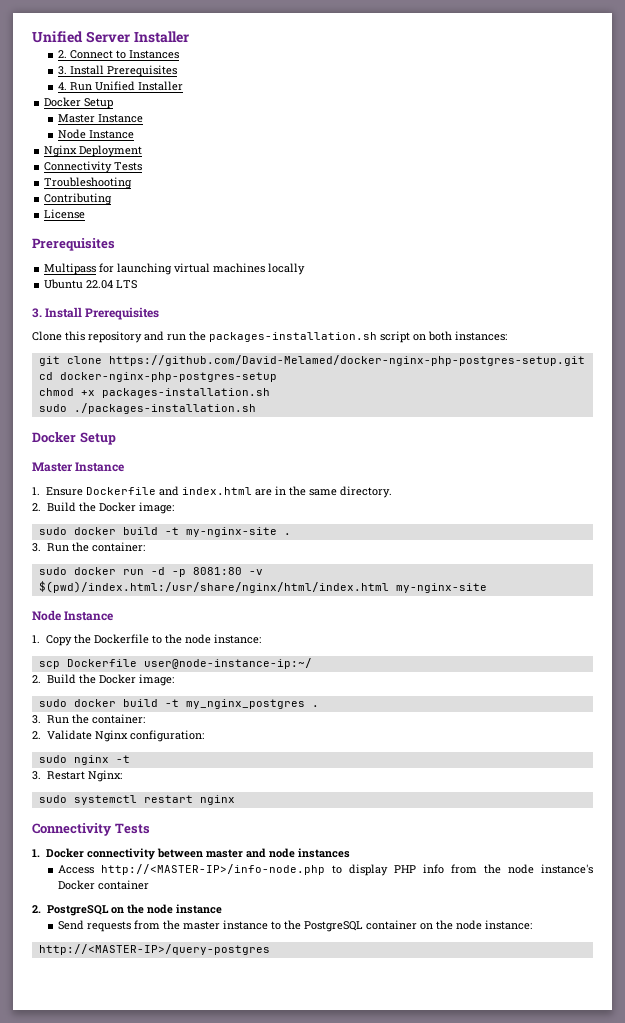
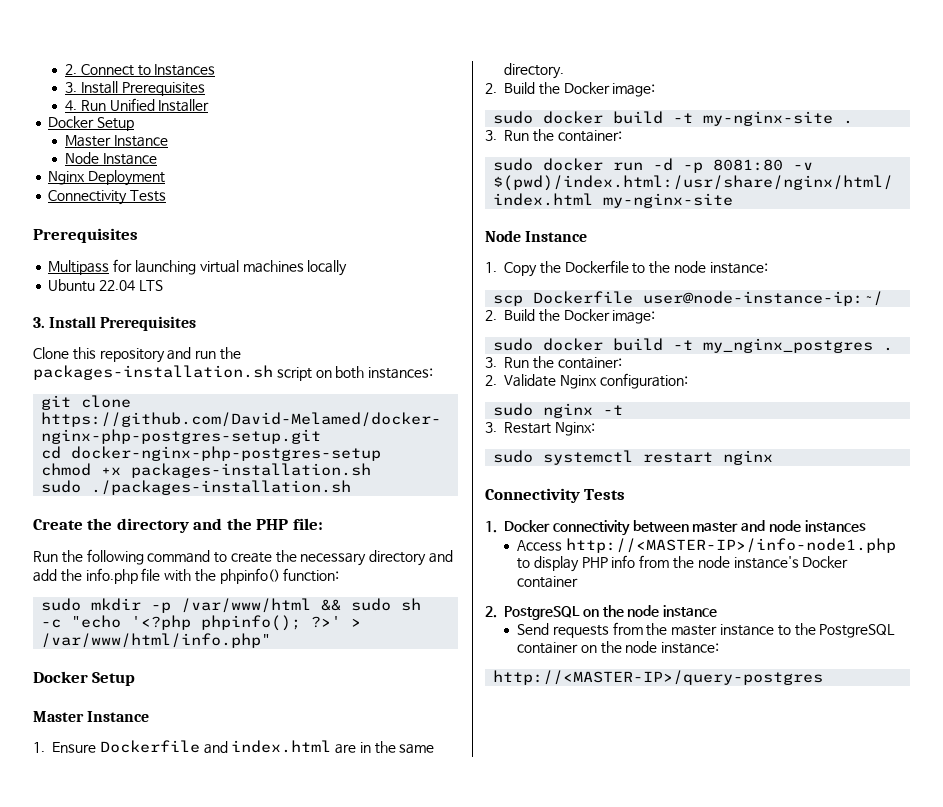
[32,31,189,43] Unified Server Installer // -> (65, 69) none
[44,177,133,189] [44,193,113,205] [44,209,86,219] // Troubleshooting // Contributing // License -> (167, 196) none
(256, 408) none -> [33,518,323,533] [33,549,454,566] [33,568,340,584] [41,598,422,613] [41,615,362,631] [41,633,272,648] // Create the directory and the PHP file: // Run the following command to create the necessary directory and add the info.php file with the phpinfo() function: // sudo mkdir -p /var/www/html && sudo sh -c "echo '<?php phpinfo(); ?>' > /var/www/html/info.php"
[100,864,325,875] http://<MASTER-IP>/info-node.php -> [565,538,896,553] http://<MASTER-IP>/info-node1.php

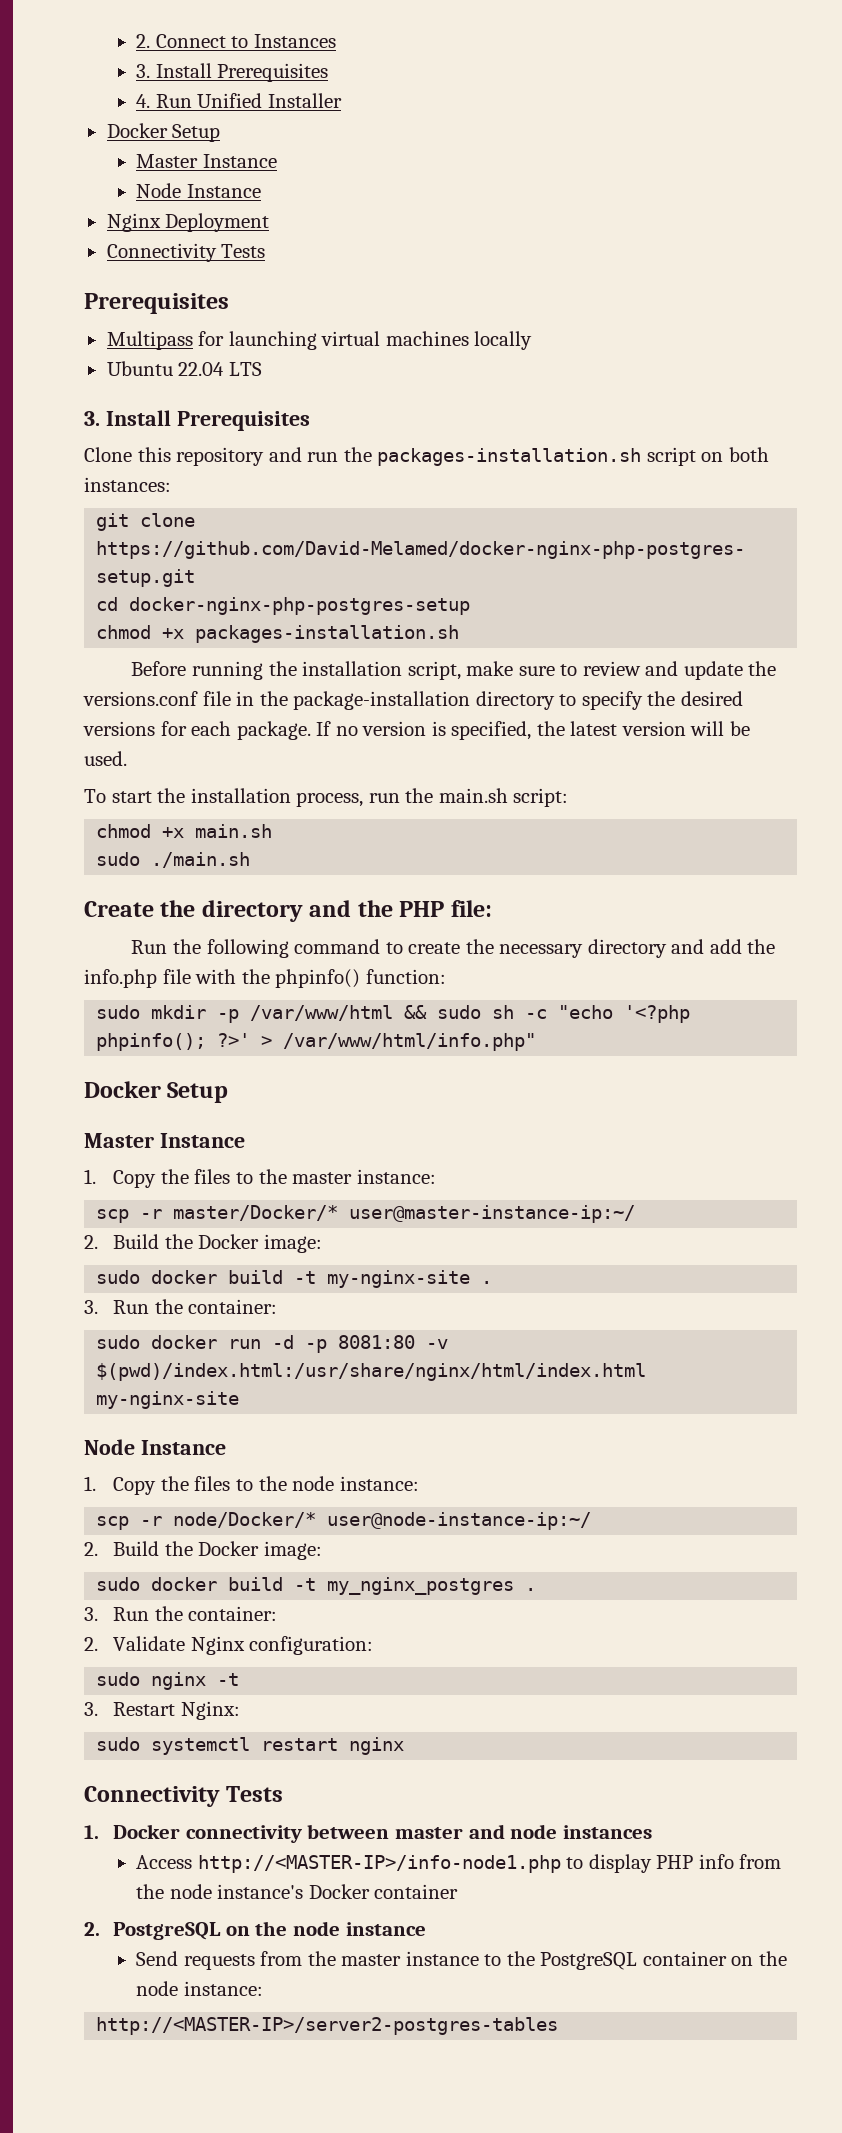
[41,480,352,495] // sudo ./packages-installation.sh -> [131,661,777,680] [83,691,743,710] [83,721,750,740] [84,751,127,766] [84,788,569,807] [96,824,273,838] [96,852,251,868] // Before running the installation script, make sure to review and update the versions.conf file in the package-installation directory to specify the desired versions for each package. If no version is specified, the latest version will be used. // To start the installation process, run the main.sh script: // chmod +x main.sh // sudo ./main.sh
[52,740,435,754] [504,63,564,79] Ensure Dockerfile and index.html are in the same directory. -> [113,1169,436,1188] [96,1205,636,1223] Copy the files to the master instance: // scp -r master/Docker/* user@master-instance-ip:~/
[564,260,629,273] Dockerfile -> [194,1476,231,1491] files
[533,291,634,304] Dockerfile -> [140,1512,317,1528] -r node/Docker/*
[493,670,824,685] http://<MASTER-IP>/query-postgres -> [96,2017,559,2035] http://<MASTER-IP>/server2-postgres-tables

